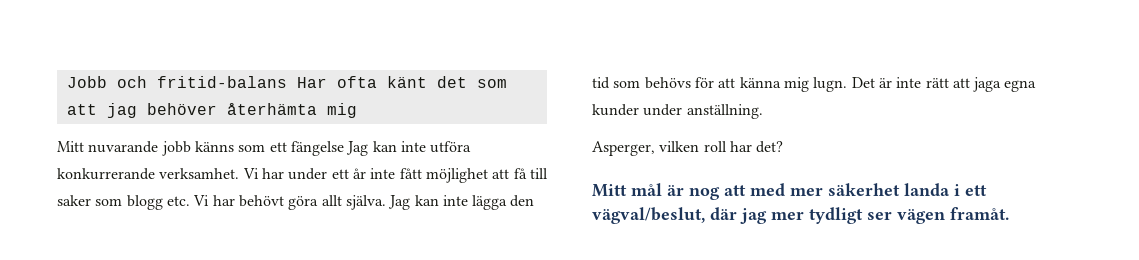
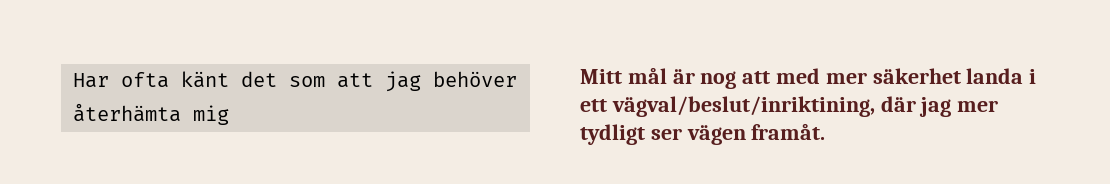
[66,76,287,88] Jobb och fritid-balans -> (73, 80) none
[57,141,472,156] [57,168,548,183] [57,195,535,210] [592,77,1037,92] [592,104,763,119] [592,141,784,156] // Mitt nuvarande jobb känns som ett fängelse Jag kan inte utföra konkurrerande verksamhet. Vi har under ett år inte fått möjlighet att få till saker som blogg etc. Vi har behövt göra allt själva. Jag kan inte lägga den tid som behövs för att känna mig lugn. Det är inte rätt att jaga egna kunder under anställning. // Asperger, vilken roll har det? -> (230, 115) none
[592,207,705,224] vägval/beslut, -> [611,96,875,117] vägval/beslut/inriktining,

